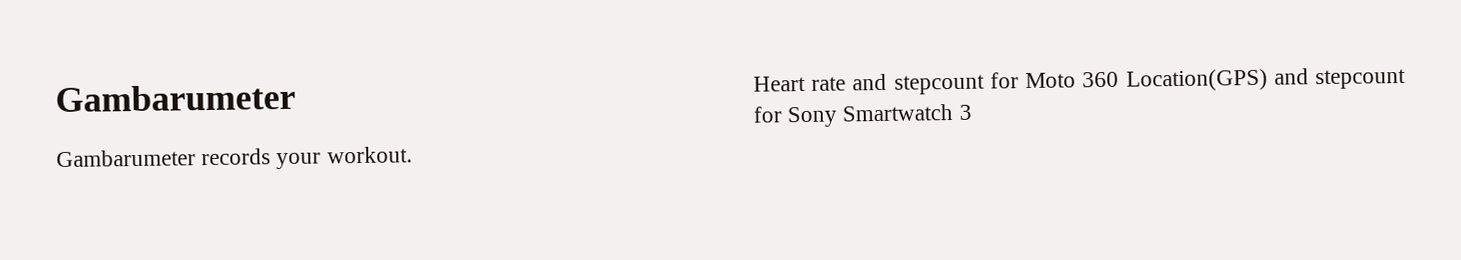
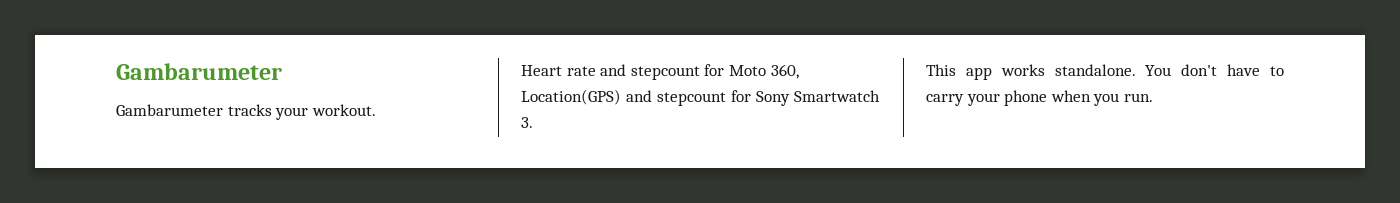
[201,148,272,166] records -> [227,104,272,116] tracks
[1082,71,1120,88] 360 -> [770,64,799,79] 360,
[958,104,972,120] 3 -> [521,117,533,128] [926,64,1284,80] [926,90,1153,106] 3. // This app works standalone. You don't have to carry your phone when you run.

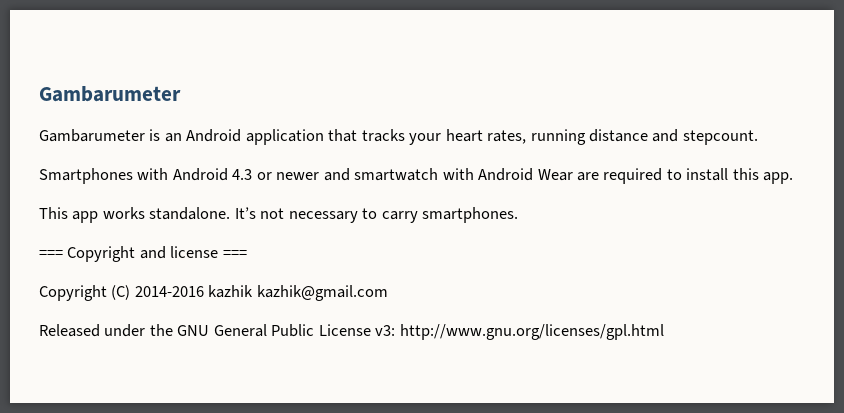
[227,104,376,120] [521,64,799,80] [521,89,880,106] [521,117,533,128] [926,64,1284,80] [926,90,1153,106] tracks your workout. // Heart rate and stepcount for Moto 360, Location(GPS) and stepcount for Sony Smartwatch 3. // This app works standalone. You don't have to carry your phone when you run. -> [149,129,758,145] [39,168,794,184] [39,207,519,223] [39,246,247,262] [39,285,388,301] [39,324,664,340] is an Android application that tracks your heart rates, running distance and stepcount. // Smartphones with Android 4.3 or newer and smartwatch with Android Wear are required to install this app. // This app works standalone. It’s not necessary to carry smartphones. // === Copyright and license === // Copyright (C) 2014-2016 kazhik kazhik@gmail.com // Released under the GNU General Public License v3: http://www.gnu.org/licenses/gpl.html

